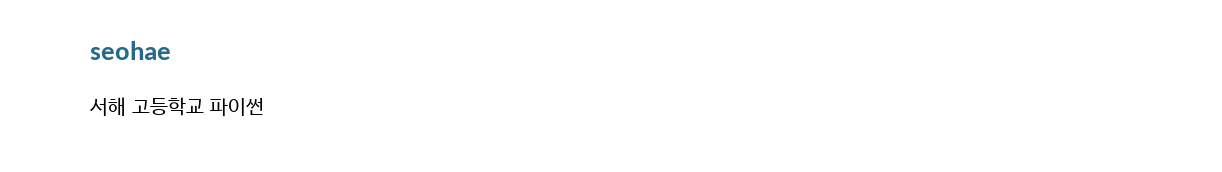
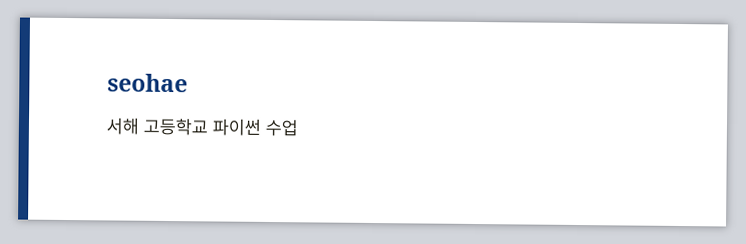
(264, 107) none -> [264,118,299,137] 수업

